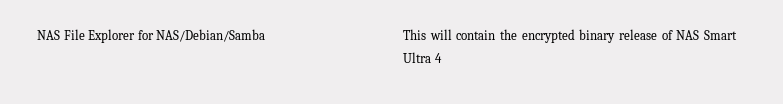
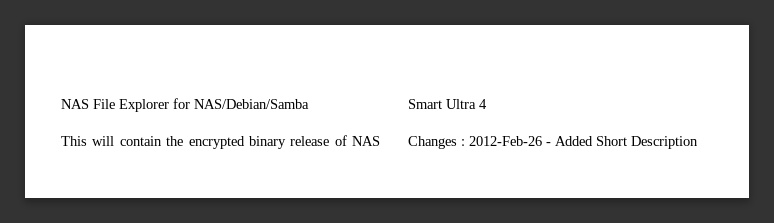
(442, 58) none -> [408,136,698,149] // Changes : 2012-Feb-26 - Added Short Description

